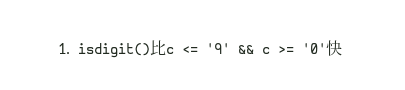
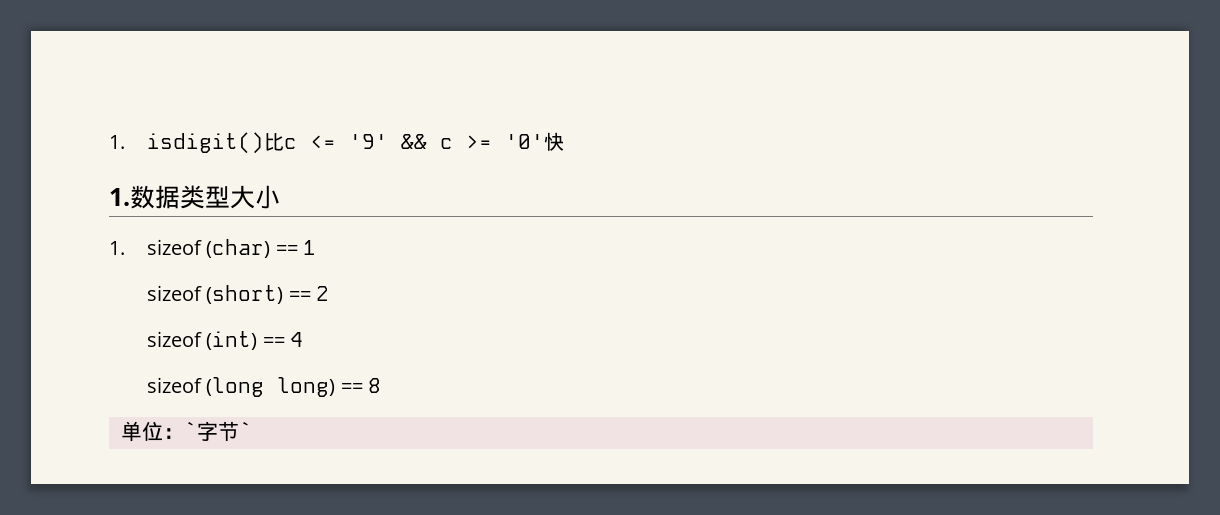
(342, 48) none -> [109,185,280,209] [109,239,316,258] [146,285,329,304] [146,331,303,350] [146,377,381,397] [121,421,252,442] // 1.数据类型大小 // 1. sizeof (char) == 1 // sizeof (short) == 2 // sizeof (int) == 4 // sizeof (long long) == 8 // 单位：`字节`

